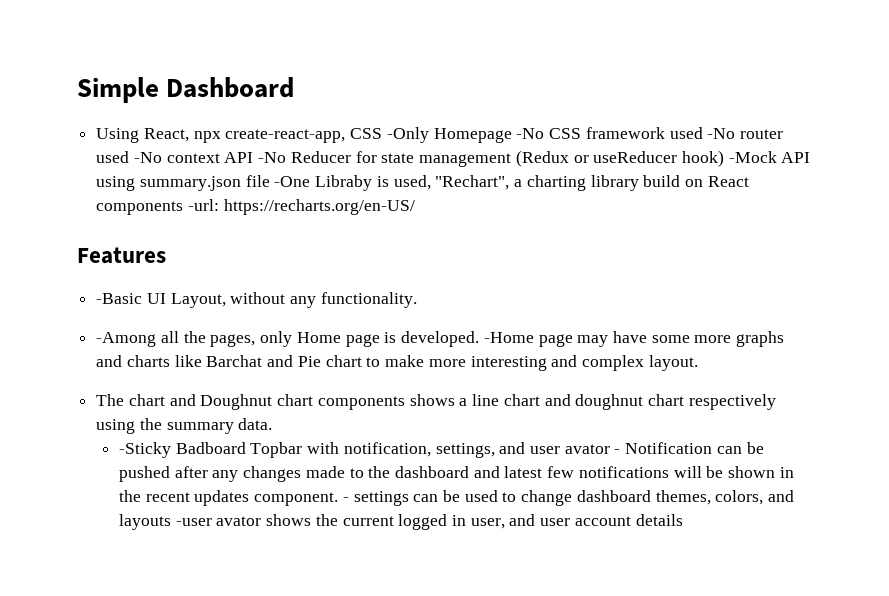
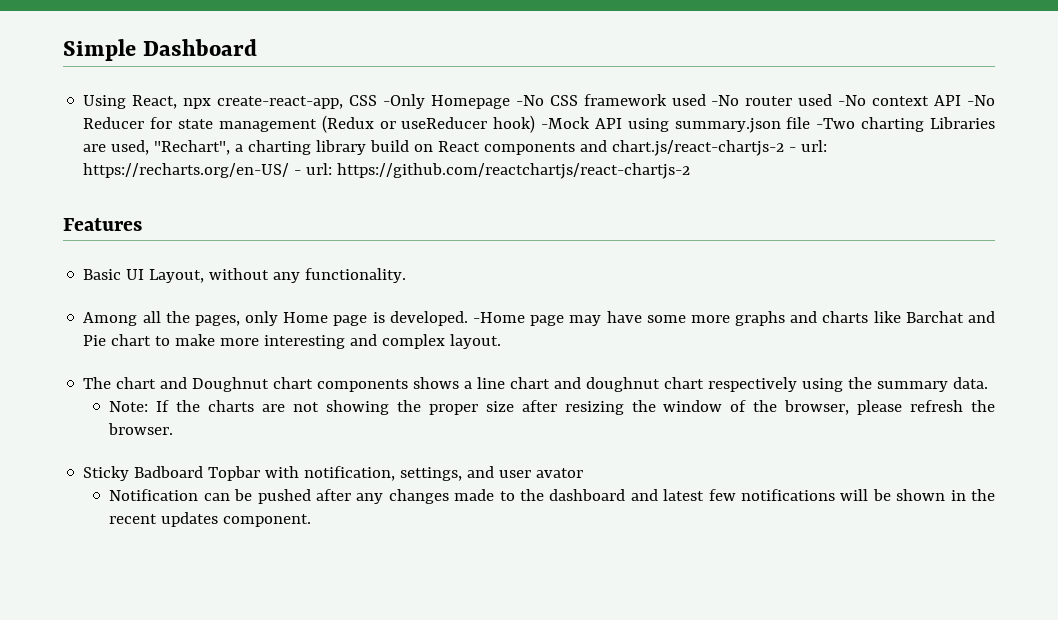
[274,175,389,191] -One Libraby is -> [816,117,996,132] [83,144,107,152] -Two charting Libraries are
[187,199,415,215] -url: https://recharts.org/en-US/ -> [580,140,828,156] [83,163,691,179] and chart.js/react-chartjs-2 - url: https://recharts.org/en-US/ - url: https://github.com/reactchartjs/react-chartjs-2
[96,293,143,304] -Basic -> [83,269,122,280] Basic
[96,332,157,347] -Among -> [83,312,138,326] Among
[118,442,171,458] -Sticky -> [109,400,996,415] [108,423,174,435] [83,466,130,481] Note: If the charts are not showing the proper size after resizing the window of the browser, please refresh the browser. // Sticky
[614,449,621,454] - -> (584, 473) //
[342,490,795,506] [118,514,683,530] - settings can be used to change dashboard themes, colors, and layouts -user avator shows the current logged in user, and user account details -> (312, 520) none

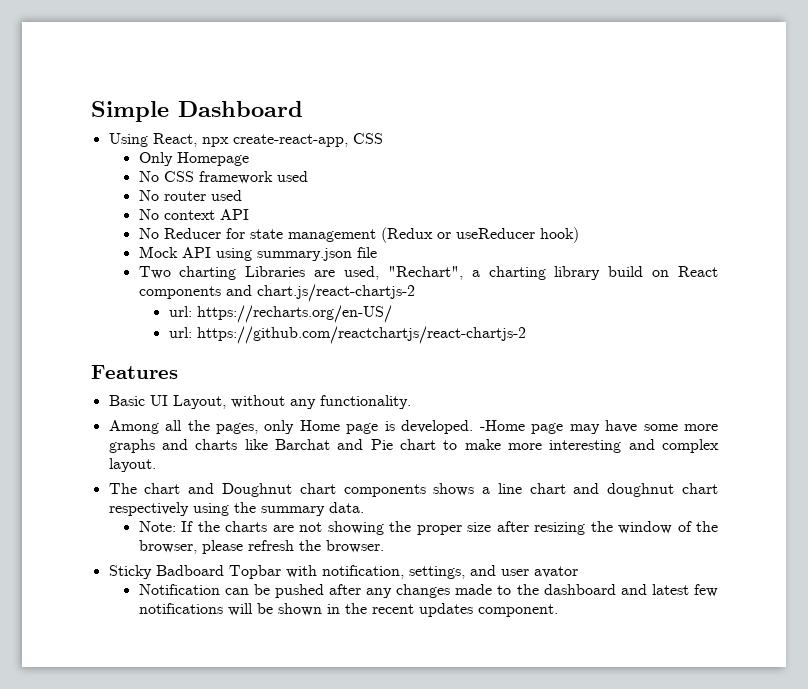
[382,94,425,109] -Only -> [138,152,173,166] // Only
[515,95,544,106] -No -> [138,171,159,182] // No
[711,95,740,106] -No -> [138,190,159,201] // No
[838,95,867,106] -No -> [138,209,159,220] // No
[966,95,995,106] -No -> [138,228,159,239] // No
[541,117,591,129] -Mock -> [138,246,178,258] // Mock
[816,118,856,129] -Two -> [138,266,171,279] // Two
[789,147,797,152] - -> (415, 293) //
[294,170,302,175] - -> (392, 314) //

